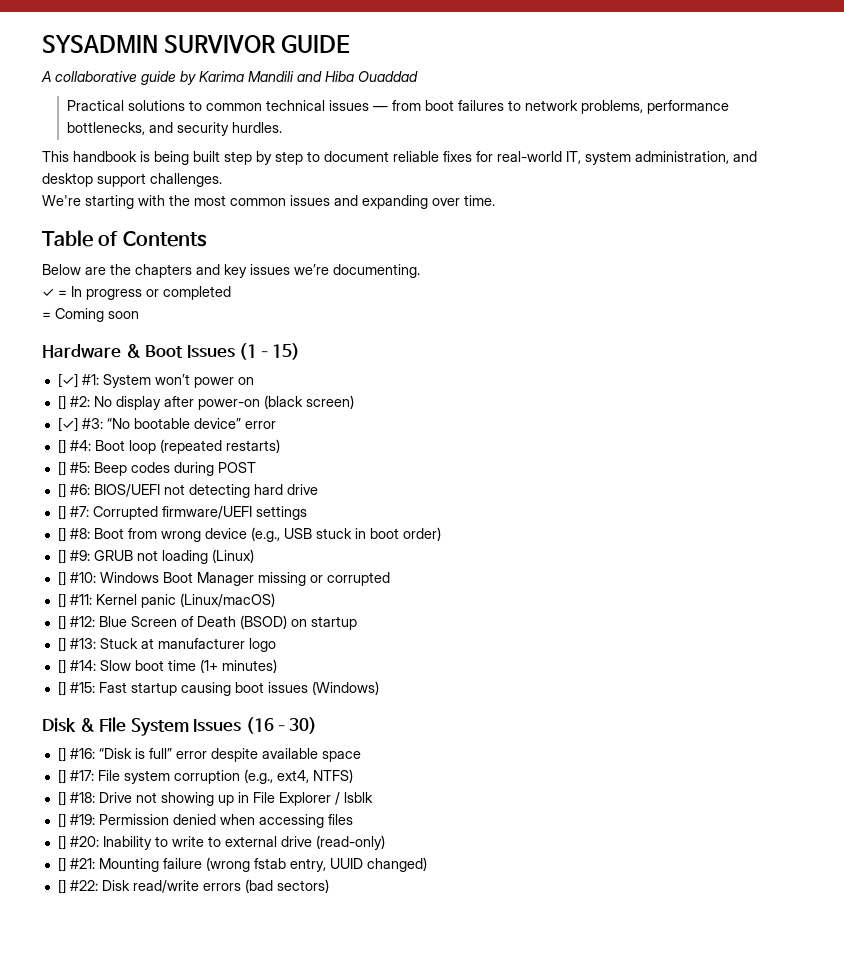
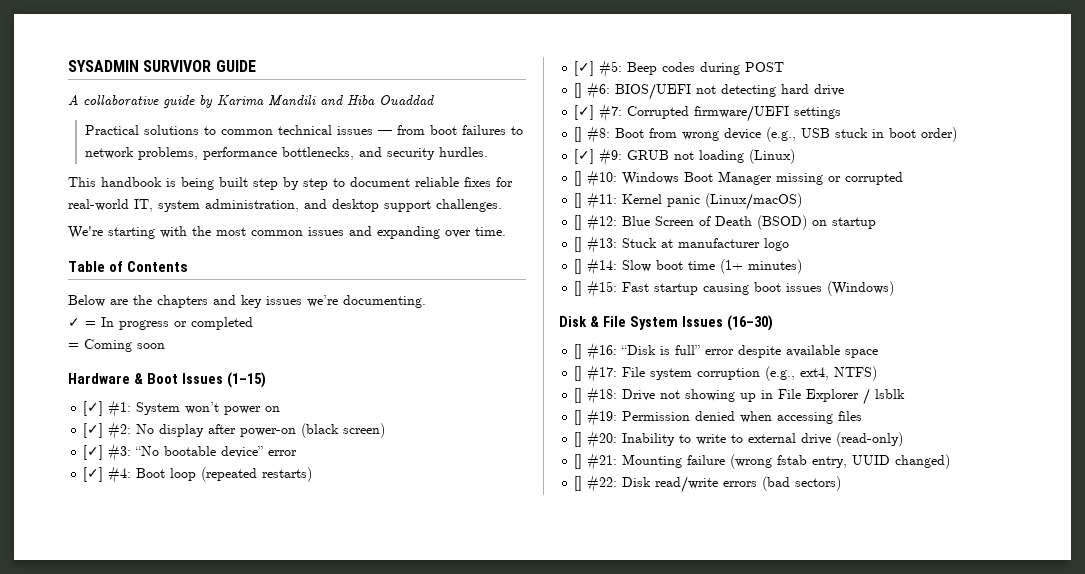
[57,395,66,410] [] -> [83,423,104,438] [✓]
[57,439,66,454] [] -> [83,467,104,482] [✓]
[57,461,66,476] [] -> [574,61,595,76] [✓]
[57,505,66,520] [] -> [574,105,595,120] [✓]
[57,549,66,564] [] -> [574,149,595,164] [✓]

